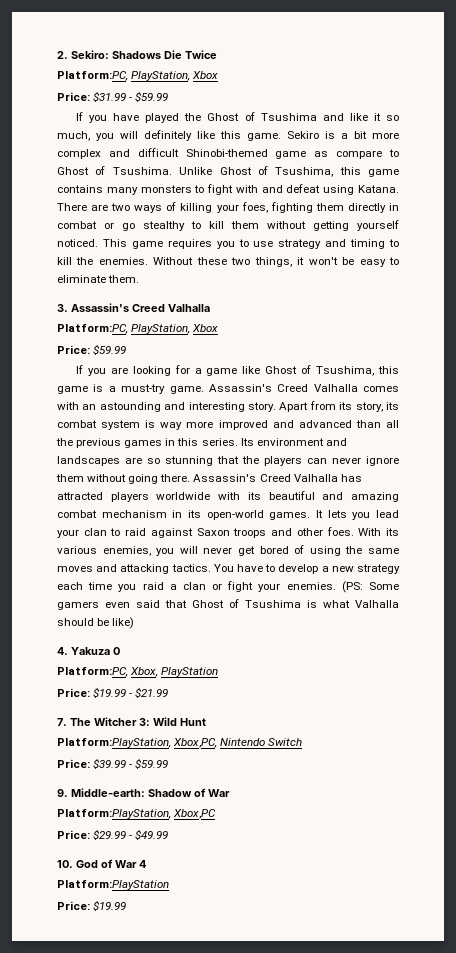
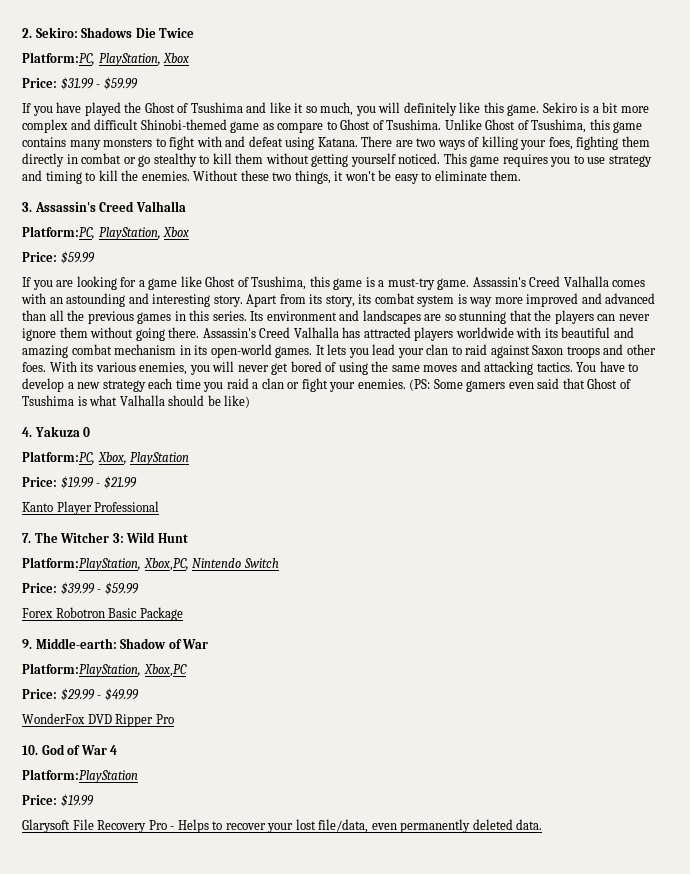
(169, 692) none -> [22,501,160,515] // Kanto Player Professional
(169, 763) none -> [22,607,183,621] // Forex Robotron Basic Package
(169, 834) none -> [22,713,174,727] // WonderFox DVD Ripper Pro
(127, 905) none -> [22,819,543,833] // Glarysoft File Recovery Pro - Helps to recover your lost file/data, even permanently deleted data.

